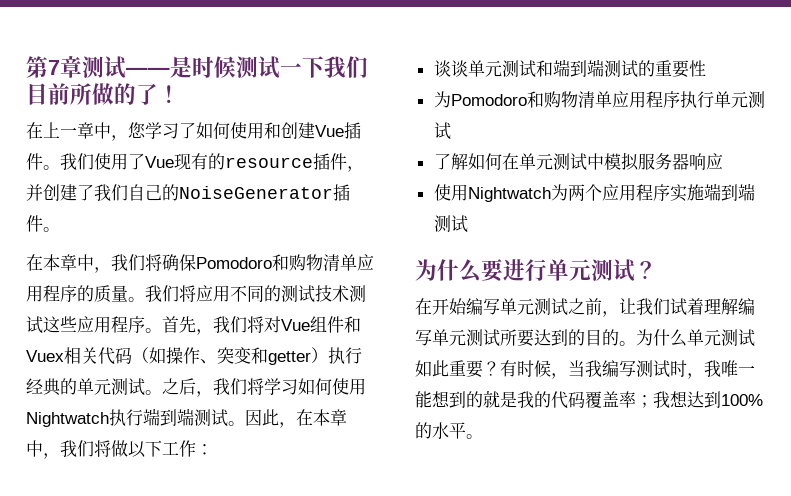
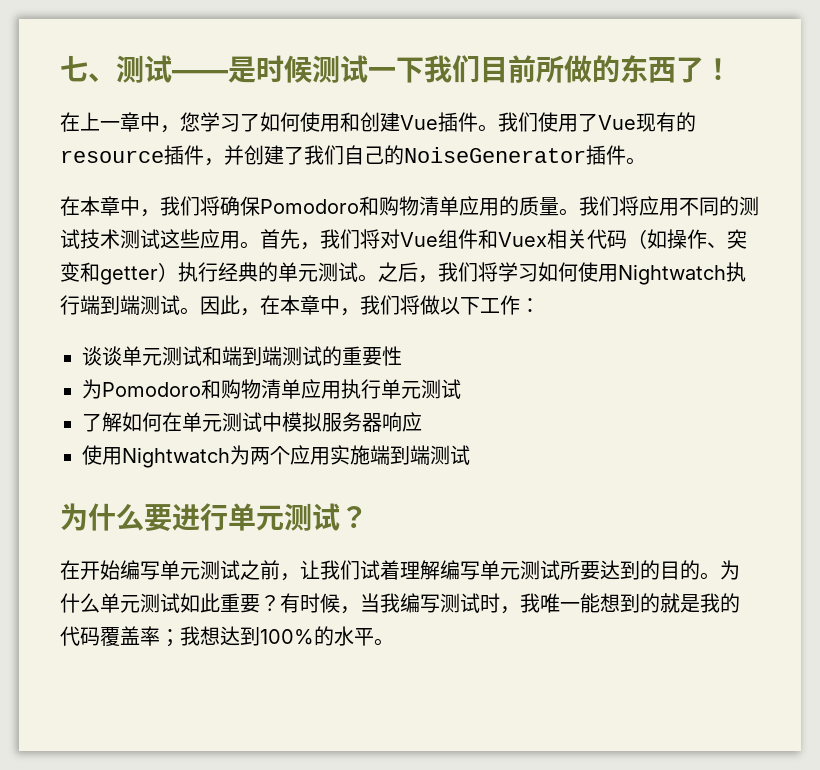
[26,56,82,78] 第7章 -> [60,55,116,82] 七、
(136, 94) none -> [620,55,676,83] 东西
[43,285,77,302] 程序 -> (499, 207) none
[111,316,145,333] 程序 -> (240, 240) none
[645,91,680,108] 程序 -> (341, 390) none
[635,184,670,201] 程序 -> (330, 456) none

